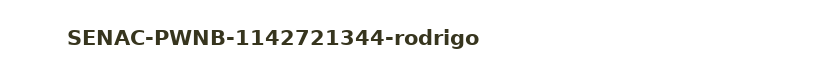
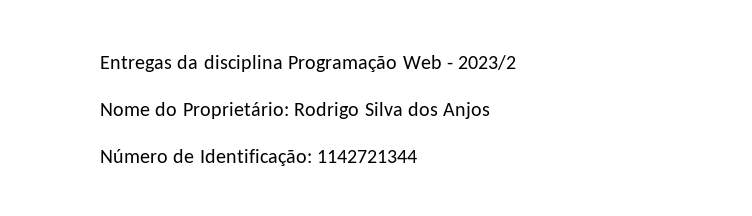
[67,29,479,49] SENAC-PWNB-1142721344-rodrigo -> [100,55,517,72] [100,102,491,119] [100,149,418,166] Entregas da disciplina Programação Web - 2023/2 // Nome do Proprietário: Rodrigo Silva dos Anjos // Número de Identificação: 1142721344

